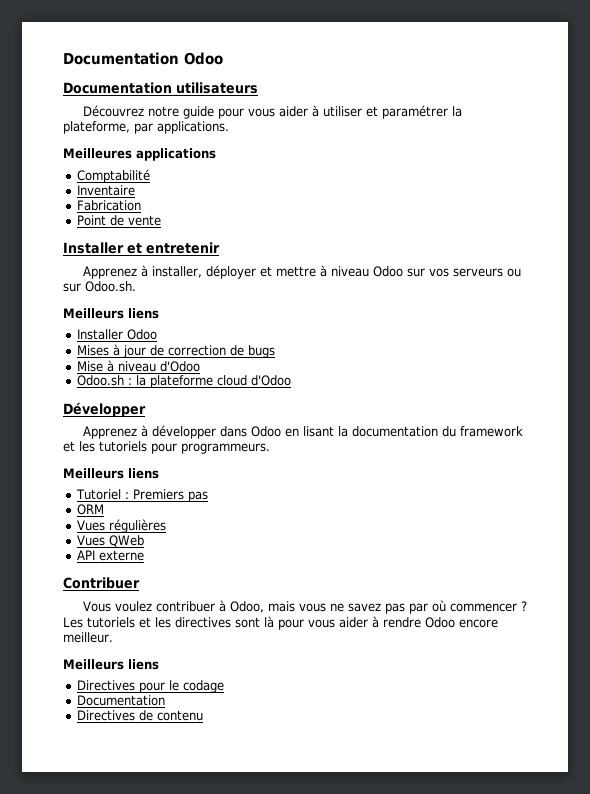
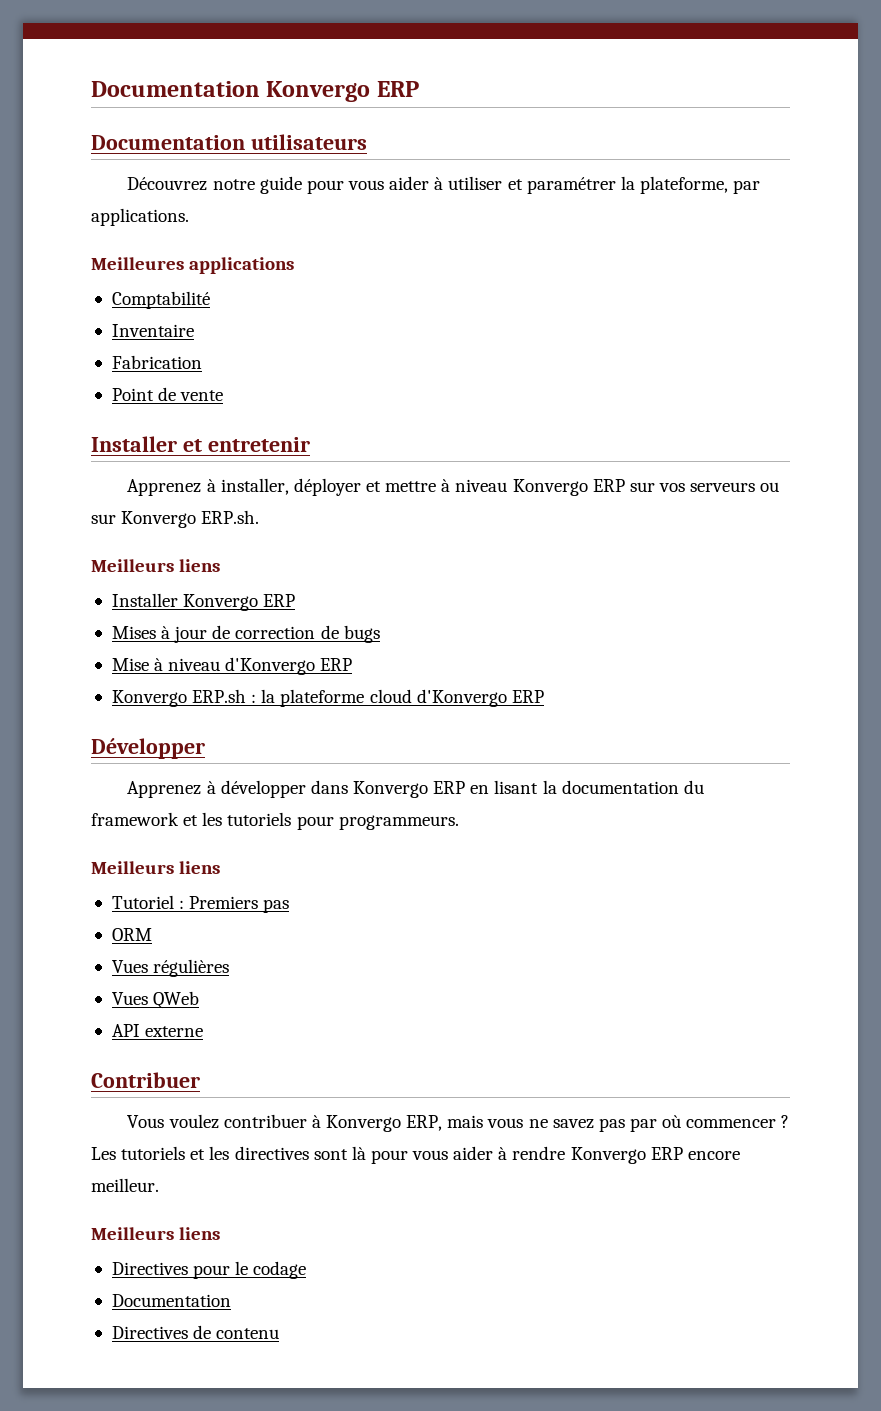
[63,52,223,65] Documentation Odoo -> [91,81,419,102] Documentation Konvergo ERP
[372,266,403,277] Odoo -> [512,479,625,496] Konvergo ERP
[85,281,136,292] Odoo.sh. -> [121,510,260,528] Konvergo ERP.sh.
[126,329,157,340] Odoo -> [183,594,296,611] Konvergo ERP
[159,361,200,372] [76,375,124,386] d'Odoo // Odoo.sh -> [225,657,353,675] [111,689,247,707] d'Konvergo ERP // Konvergo ERP.sh
[250,375,291,386] d'Odoo -> [416,689,544,707] d'Konvergo ERP
[250,426,281,437] Odoo -> [353,781,466,798] Konvergo ERP
[229,601,264,613] Odoo, -> [326,1115,443,1132] Konvergo ERP,
[425,617,455,628] Odoo -> [570,1147,683,1164] Konvergo ERP

